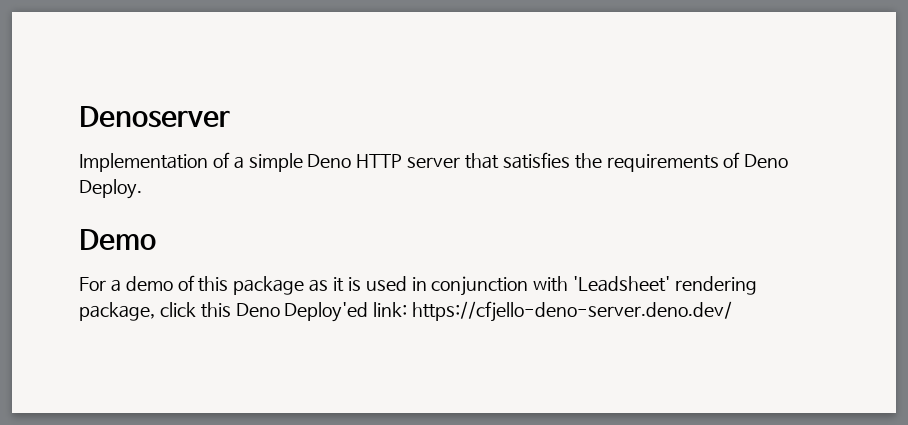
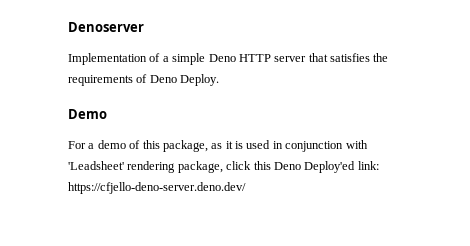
[233,276,305,295] package -> [162,140,208,152] package,

